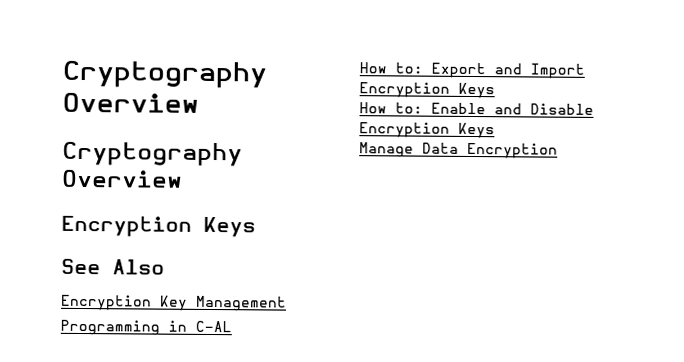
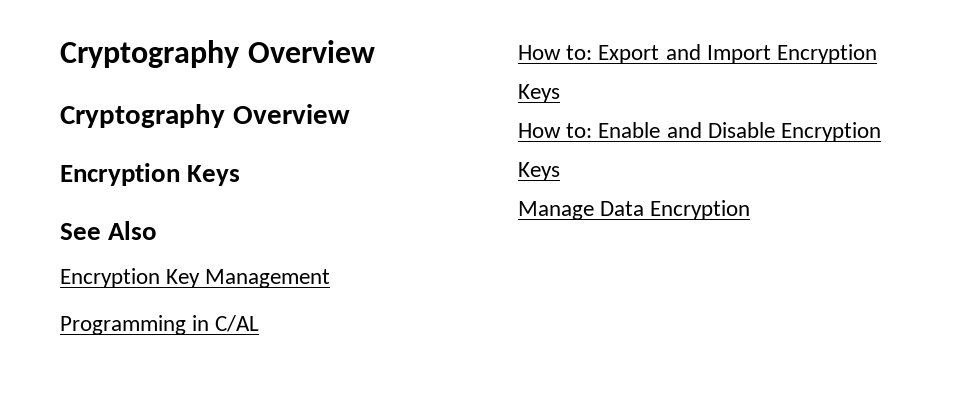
[195,320,232,333] C-AL -> [215,315,260,332] C/AL

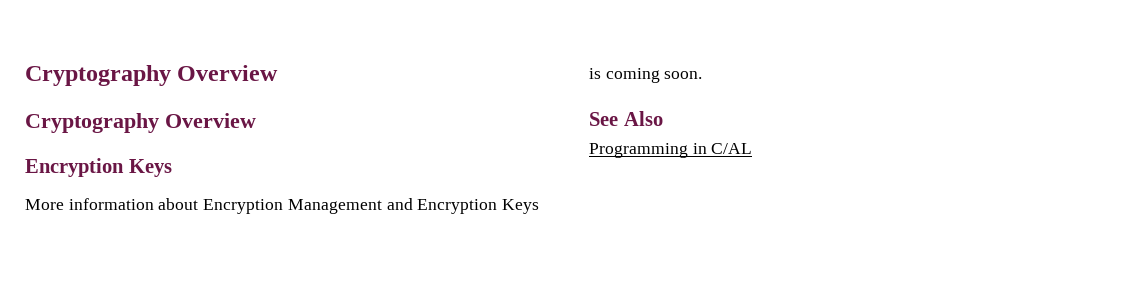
(241, 175) none -> [25,198,540,214] [589,68,703,83] // More information about Encryption Management and Encryption Keys is coming soon.
[60,268,331,288] // Encryption Key Management -> (663, 118) none
[518,44,878,64] [518,84,560,103] [518,122,882,142] [518,162,560,181] [518,200,751,220] // How to: Export and Import Encryption Keys // How to: Enable and Disable Encryption Keys // Manage Data Encryption -> (753, 148) none

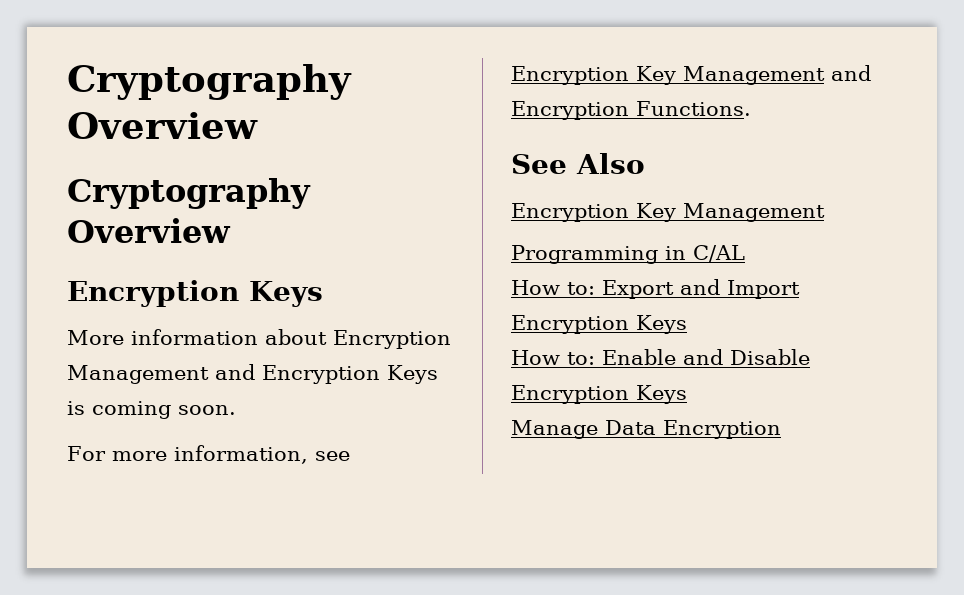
(703, 75) none -> [67,445,350,464] [511,65,871,85] [511,101,751,120] // For more information, see Encryption Key Management and Encryption Functions.
(663, 118) none -> [511,203,825,222] // Encryption Key Management
(753, 148) none -> [511,279,800,299] [511,315,687,334] [511,349,810,365] [511,385,687,404] [511,420,781,439] // How to: Export and Import Encryption Keys // How to: Enable and Disable Encryption Keys // Manage Data Encryption

